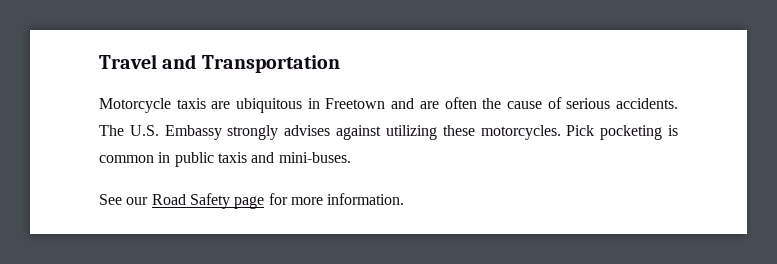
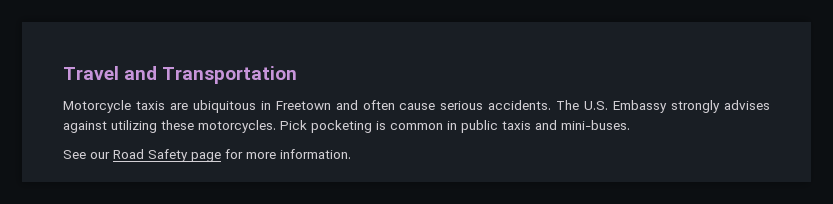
[419,97,562,109] are often the cause of -> [362,100,436,110] often cause

